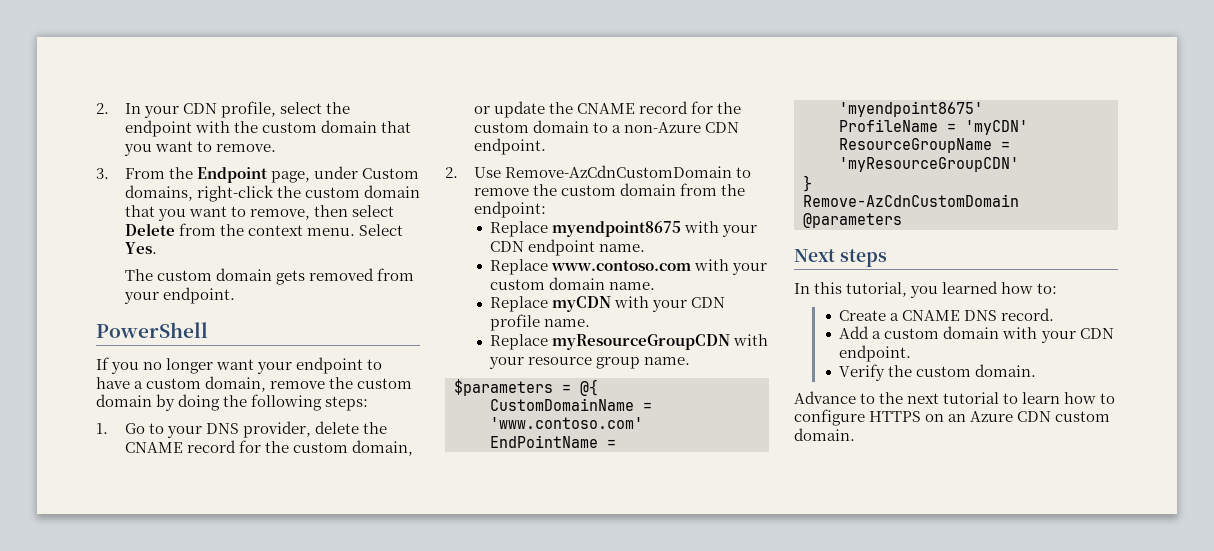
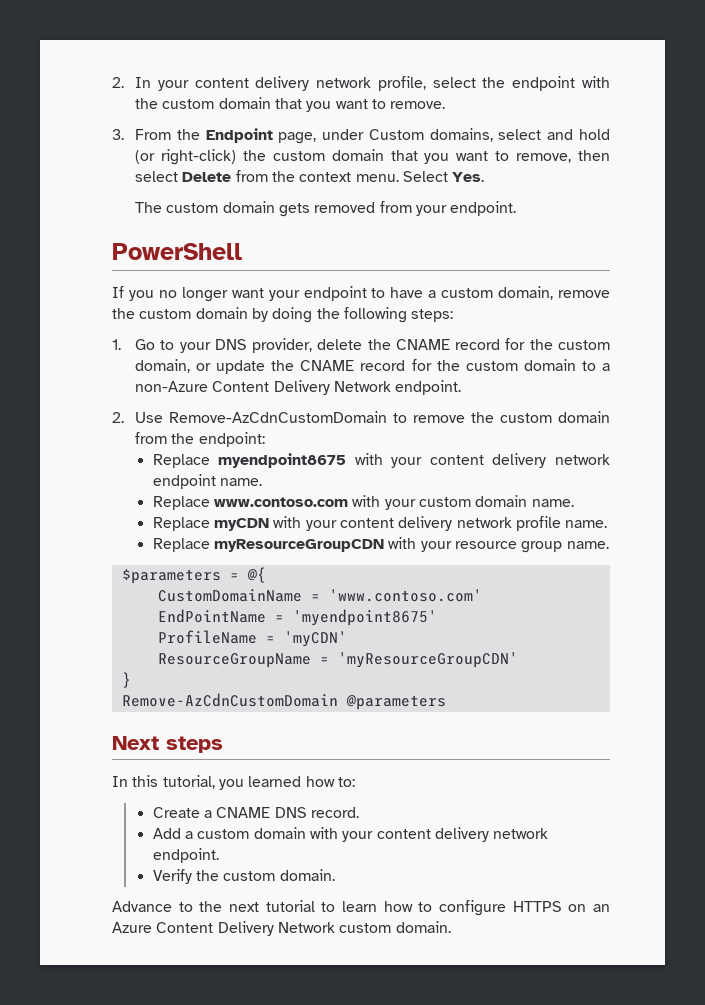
[182,103,217,114] CDN -> [194,76,372,91] content delivery network
[196,185,274,202] right-click -> [498,129,610,140] [135,149,236,165] select and hold (or right-click)
[705,122,740,133] CDN -> [212,380,391,395] Content Delivery Network
[490,241,525,252] CDN -> [429,453,611,468] content delivery network
[691,297,726,308] CDN -> [339,516,512,531] content delivery network
[1079,328,1114,339] CDN -> [376,827,549,842] content delivery network
[1017,411,1052,422] CDN -> [156,921,335,936] Content Delivery Network

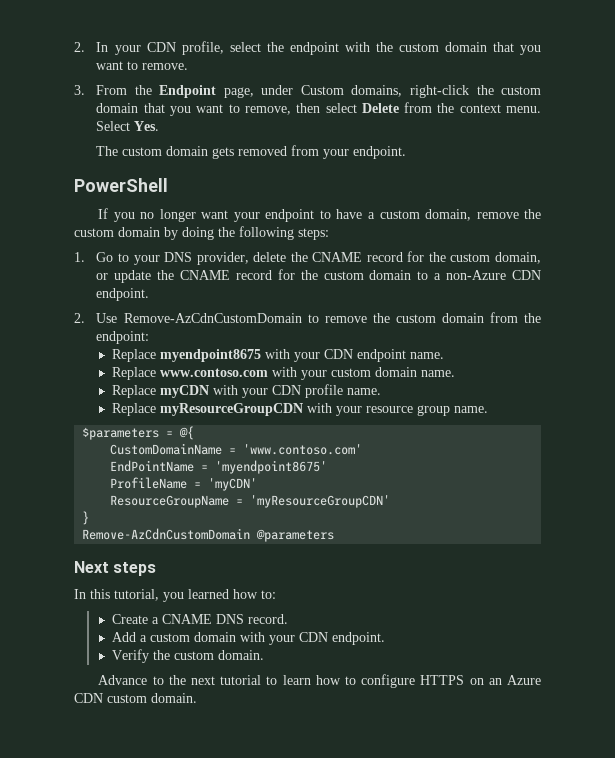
[194,76,372,91] content delivery network -> [146,42,176,52] CDN
[498,129,610,140] [135,149,236,165] select and hold (or right-click) -> [409,85,469,98] right-click
[212,380,391,395] Content Delivery Network -> [512,270,542,280] CDN
[429,453,611,468] content delivery network -> [323,349,353,359] CDN
[339,516,512,531] content delivery network -> [271,385,301,395] CDN
[376,827,549,842] content delivery network -> [298,632,328,642] CDN
[156,921,335,936] Content Delivery Network -> [74,693,103,703] CDN

